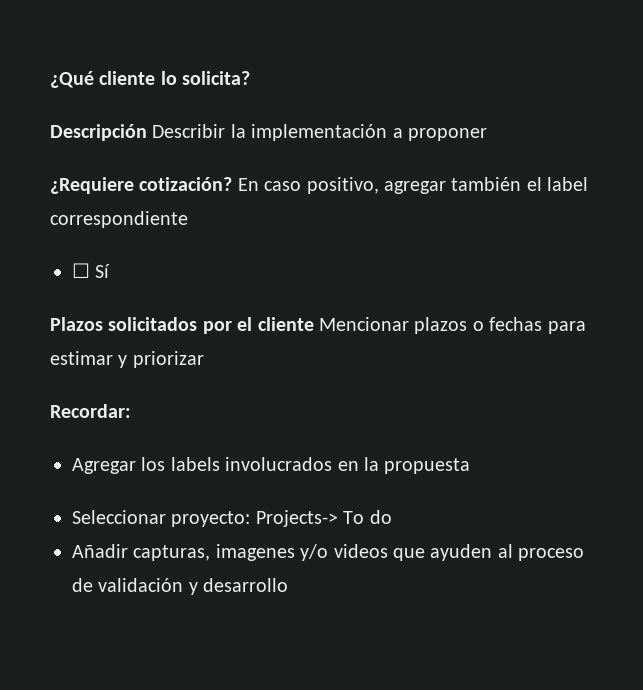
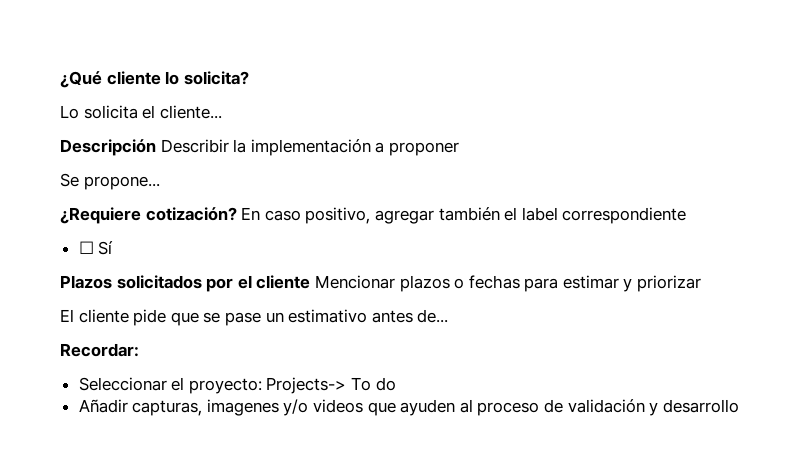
(251, 78) none -> [60,105,222,119] // Lo solicita el cliente...
(487, 134) none -> [60,173,160,190] // Se propone...
[50,404,131,418] [72,457,471,474] Recordar: // Agregar los labels involucrados en la propuesta -> [60,309,449,326] [60,343,139,357] El cliente pide que se pase un estimativo antes de... // Recordar:
(166, 517) none -> [171,377,185,391] el

